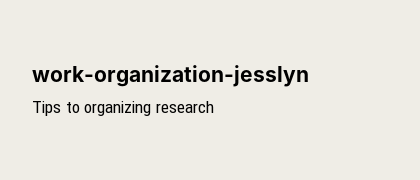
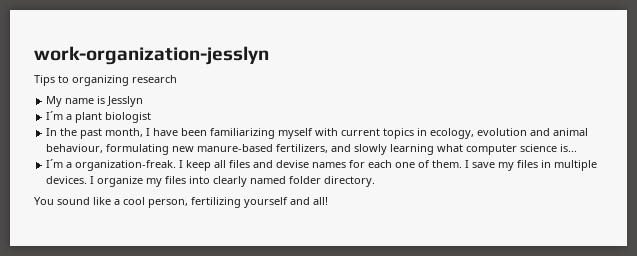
(214, 107) none -> [46,96,144,107] [46,111,152,123] [46,128,589,139] [46,144,578,155] [46,159,598,171] [46,176,376,187] [34,197,328,208] // My name is Jesslyn // I´m a plant biologist // In the past month, I have been familiarizing myself with current topics in ecology, evolution and animal behaviour, formulating new manure-based fertilizers, and slowly learning what computer science is... // I´m a organization-freak. I keep all files and devise names for each one of them. I save my files in multiple devices. I organize my files into clearly named folder directory. // You sound like a cool person, fertilizing yourself and all!

